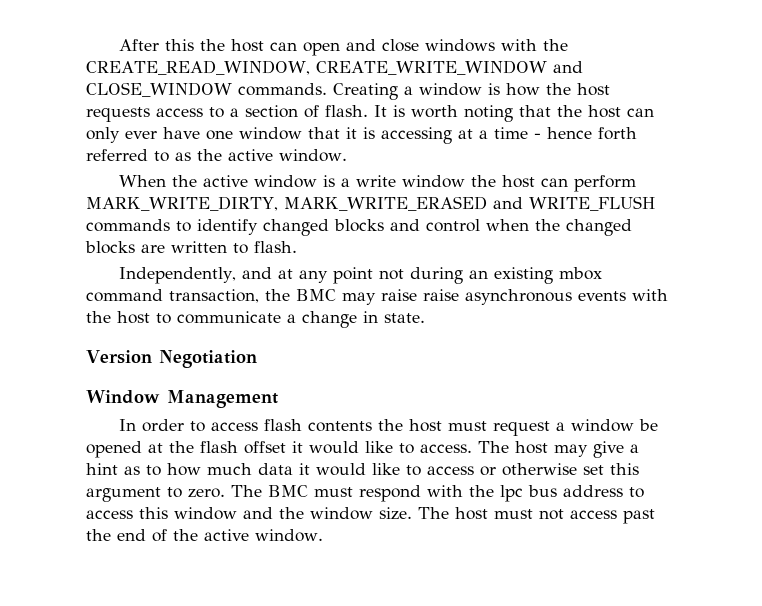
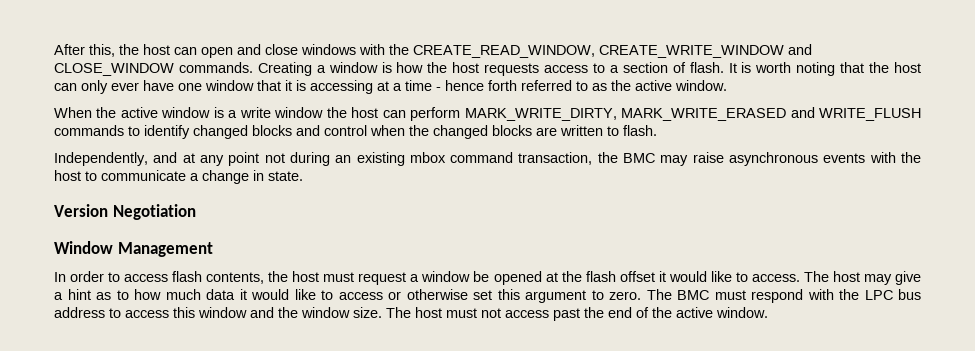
[165,39,195,51] this -> [89,44,115,57] this,
[423,289,459,301] raise -> (724, 157) none
[308,421,373,432] contents -> [206,272,265,284] contents,
[500,485,523,502] lpc -> [864,290,893,300] LPC

